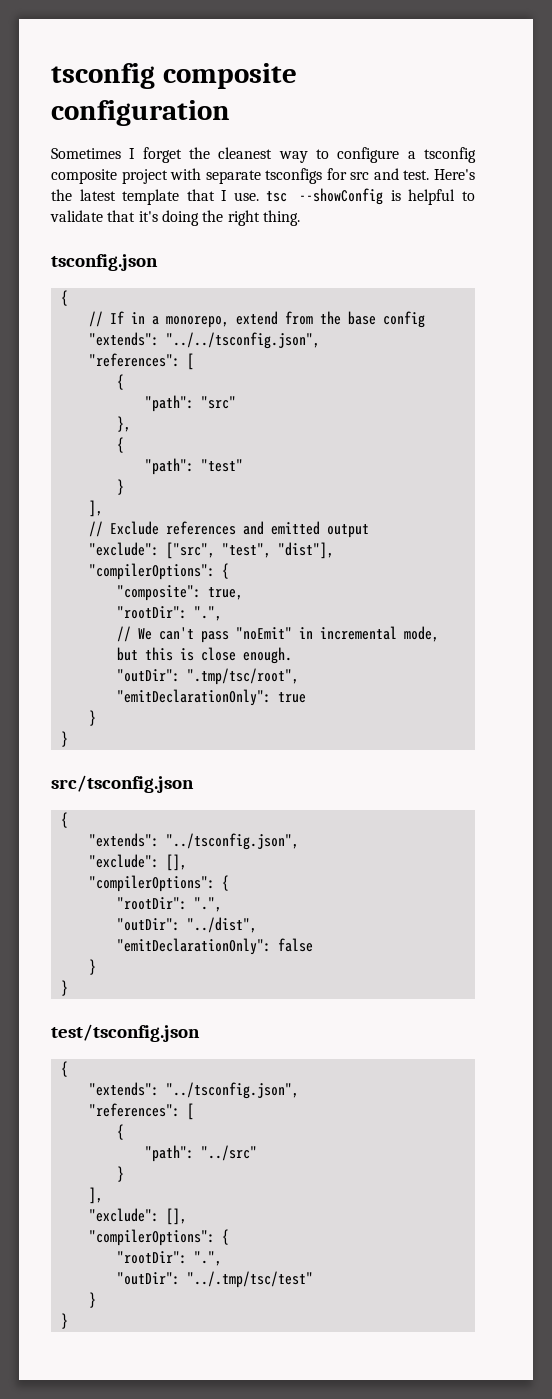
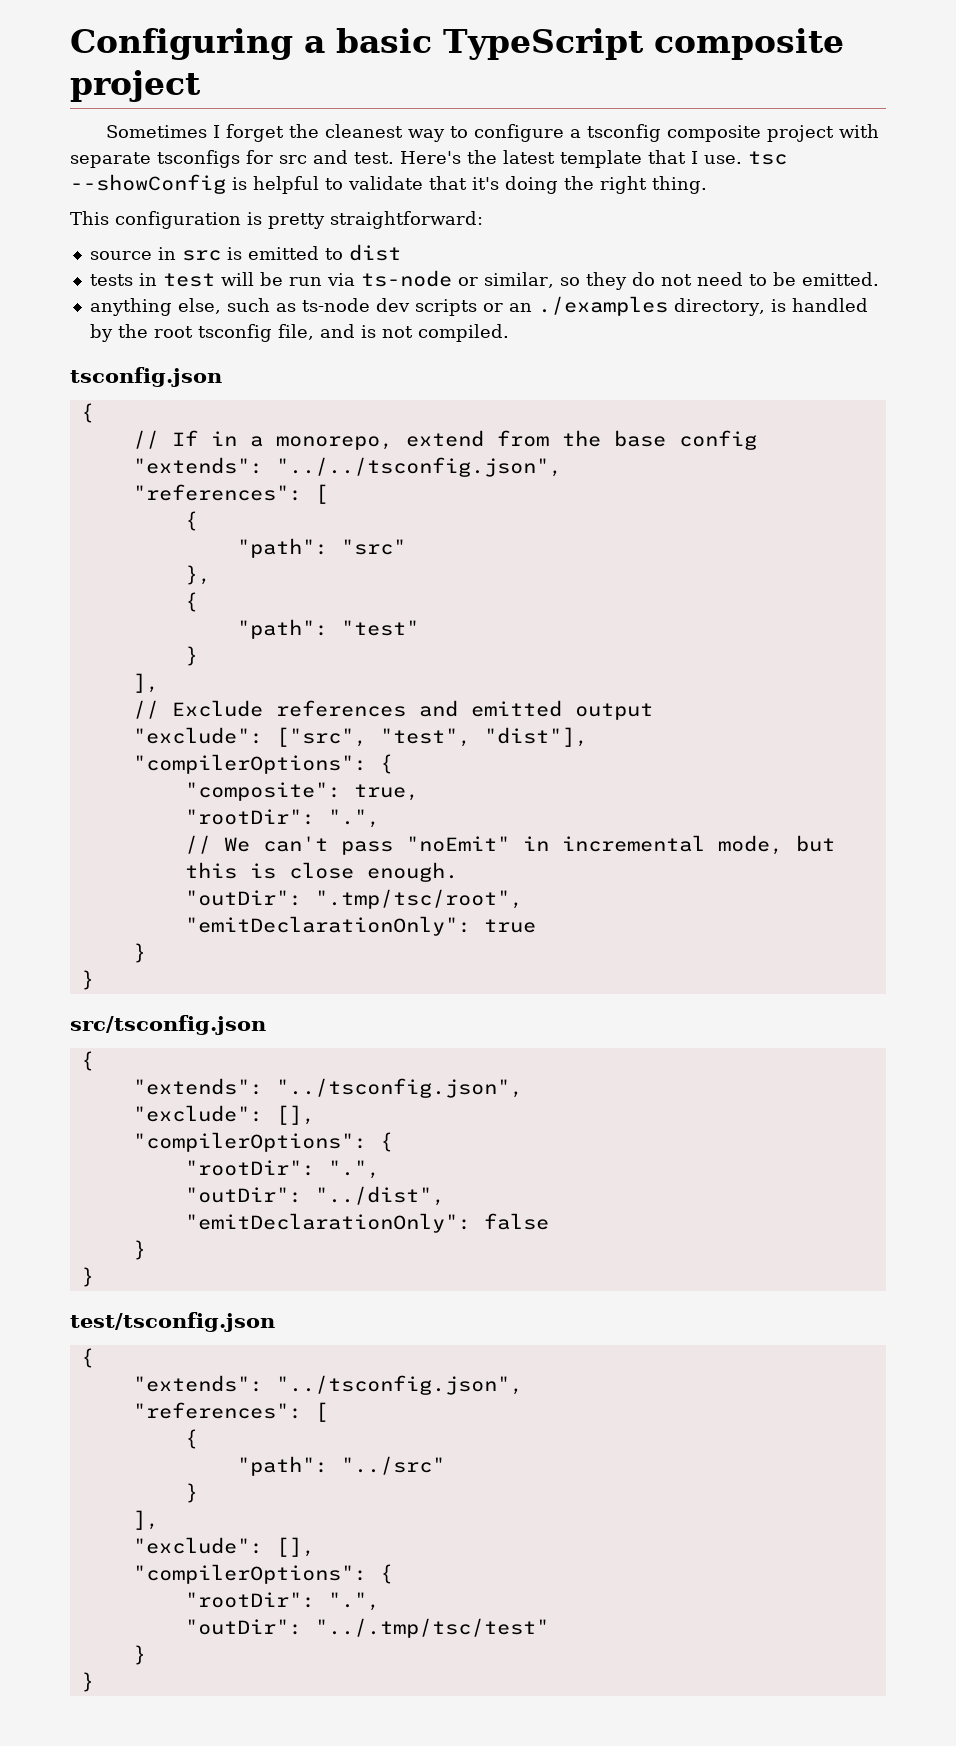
[51,63,297,89] [51,100,230,126] tsconfig composite configuration -> [70,28,844,60] [70,70,201,102] Configuring a basic TypeScript composite project
(300, 218) none -> [70,211,483,229] [89,244,401,261] [89,270,879,290] [89,296,868,316] [89,324,509,342] // This configuration is pretty straightforward: // source in src is emitted to dist // tests in test will be run via ts-node or similar, so they do not need to be emitted. // anything else, such as ts-node dev scripts or an ./examples directory, is handled by the root tsconfig file, and is not compiled.

